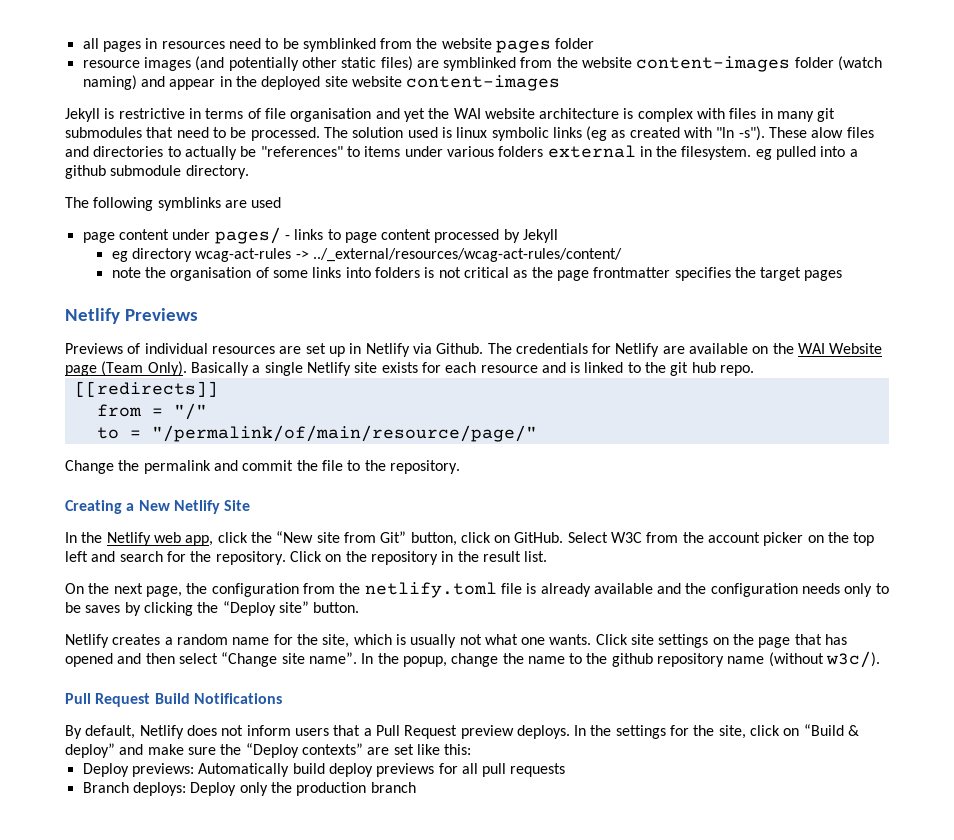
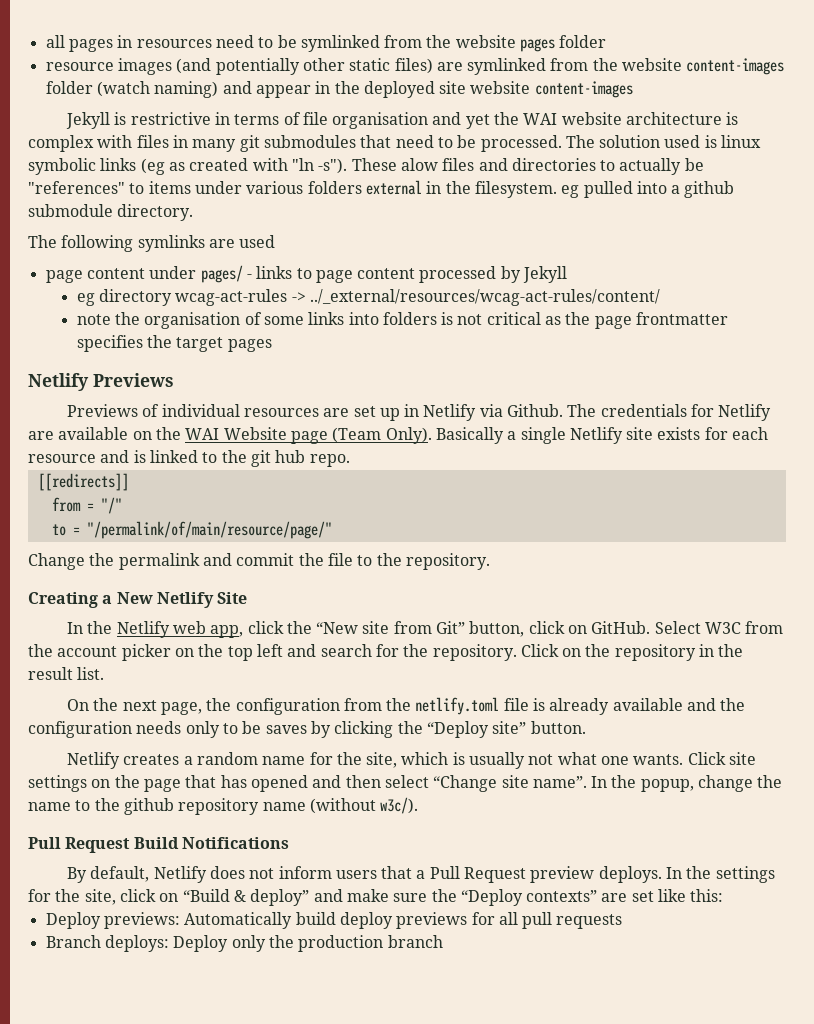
[302,38,376,52] symblinked -> [300,35,380,52] symlinked
[443,57,517,71] symblinked -> [467,58,547,75] symlinked
[157,197,221,211] symblinks -> [137,235,205,252] symlinks

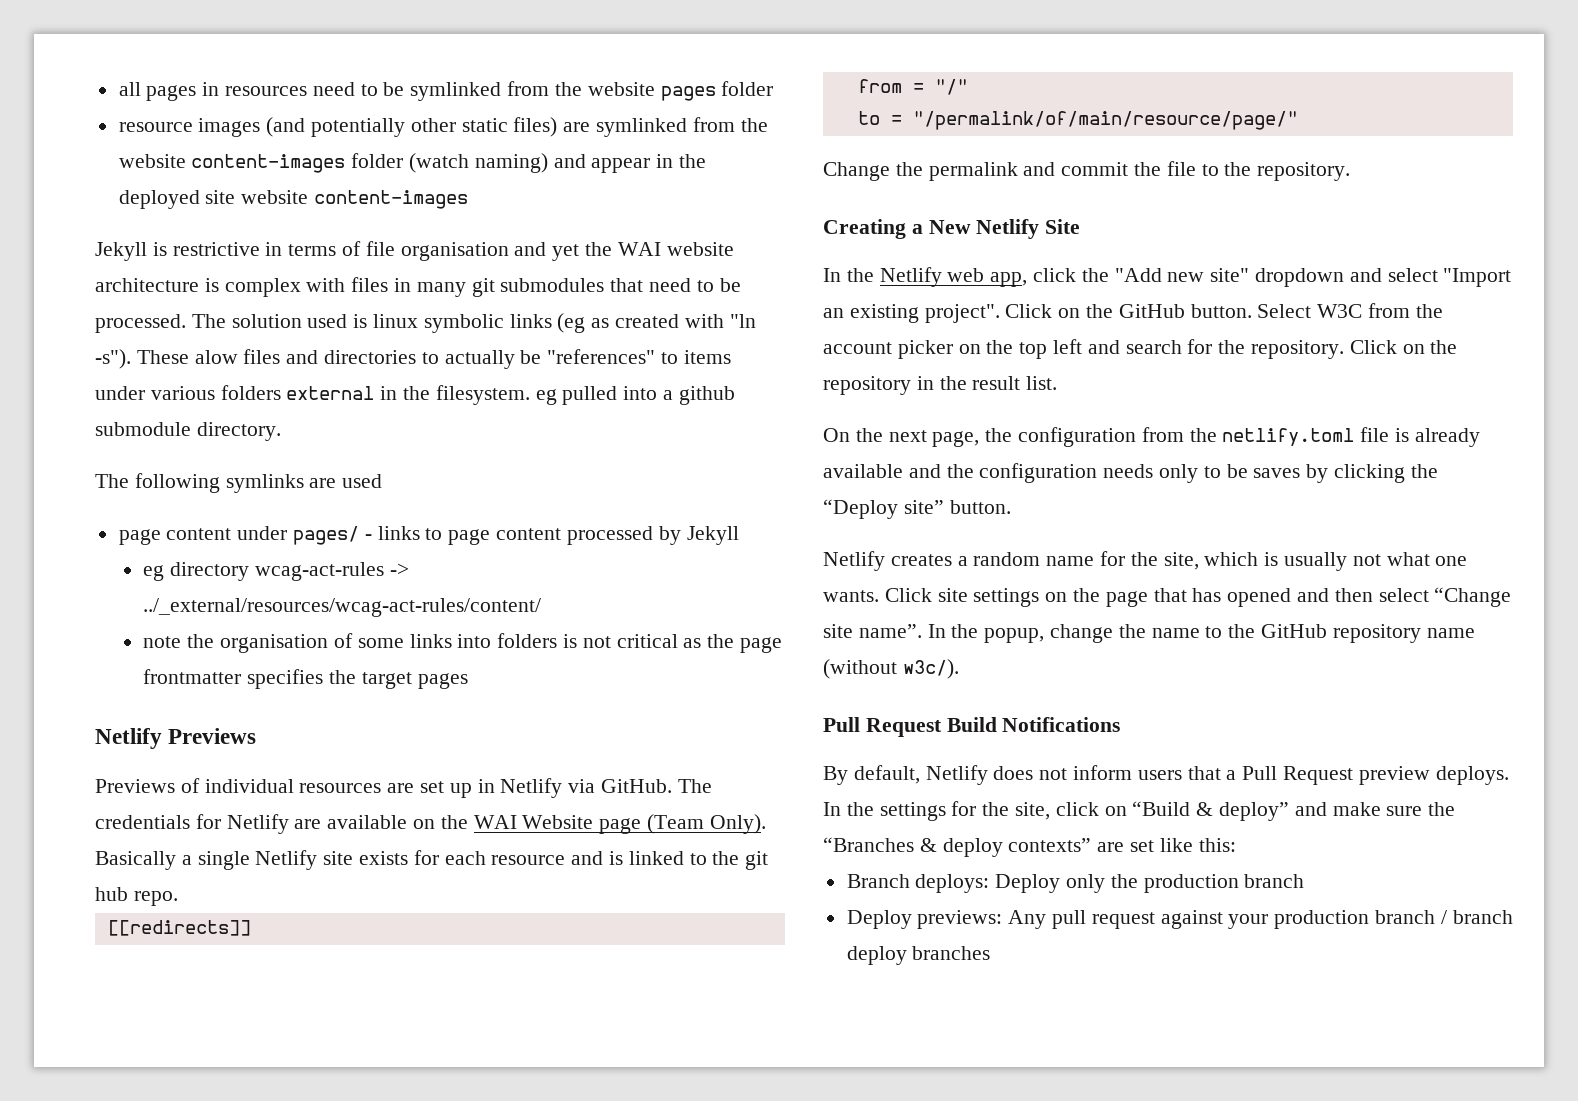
[507,404,564,417] Github. -> [601,779,673,793] GitHub.
[316,621,651,637] “New site from Git” button, click on GitHub. -> [1114,268,1512,287] [823,304,1252,323] "Add new site" dropdown and select "Import an existing project". Click on the GitHub button.
[123,798,174,815] github -> [1261,624,1328,638] GitHub
[460,889,523,906] “Deploy -> [823,837,1003,857] “Branches & deploy
[45,912,623,929] // Deploy previews: Automatically build deploy previews for all pull requests -> (1236, 845) none
(443, 941) none -> [846,910,1513,929] [846,946,991,965] // Deploy previews: Any pull request against your production branch / branch deploy branches

